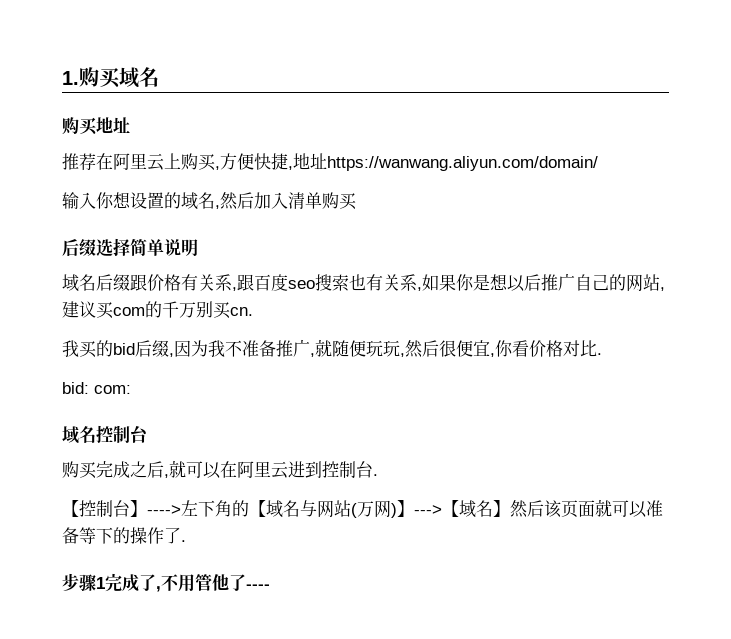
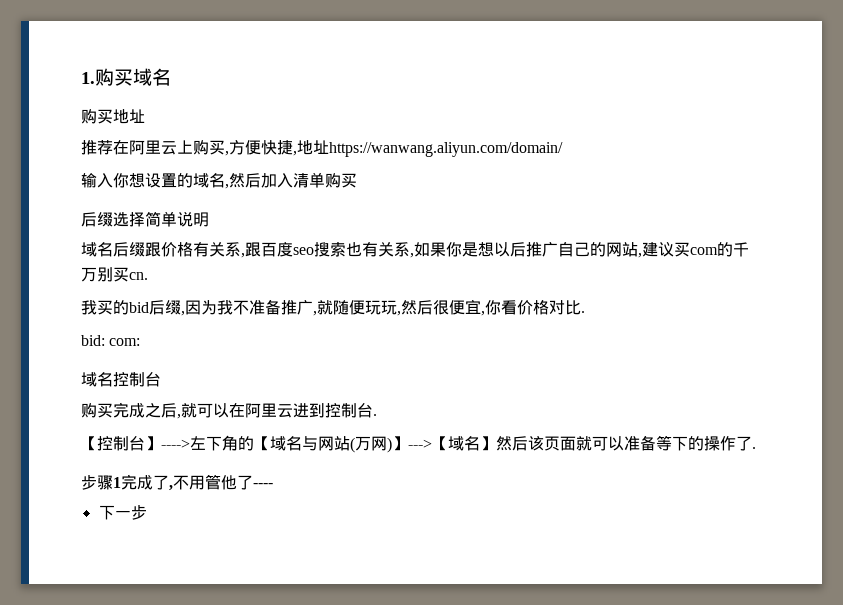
(270, 586) none -> [98,505,147,520] // 下一步

